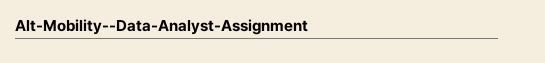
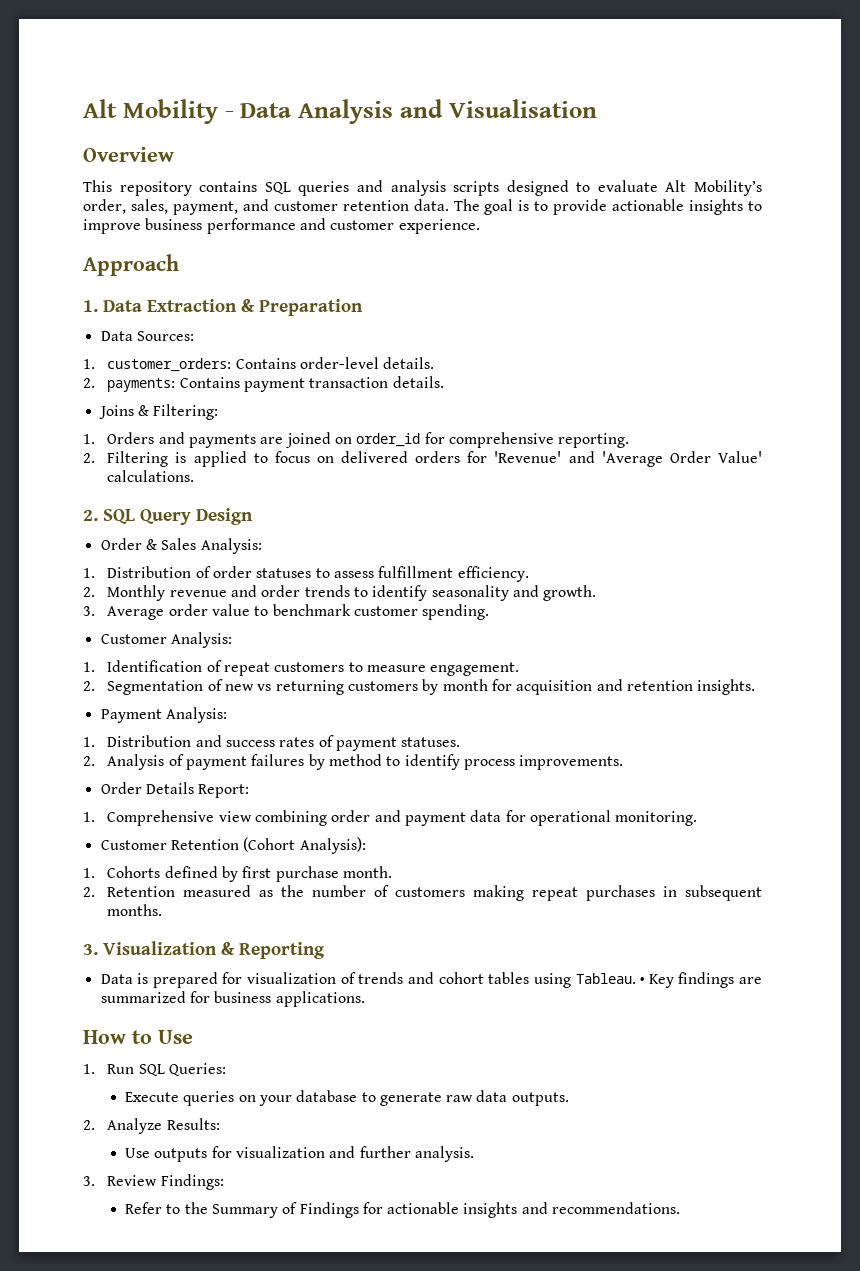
[15,19,308,35] Alt-Mobility--Data-Analyst-Assignment -> [83,99,597,124] [83,147,174,162] [83,180,762,196] [83,199,763,215] [83,218,480,234] [83,254,179,276] [83,299,363,316] [100,331,194,341] [83,357,435,372] [83,376,444,392] [98,404,219,420] [83,432,630,448] [83,451,762,467] [107,470,195,482] [83,508,253,525] [100,538,262,554] [83,566,529,582] [83,585,597,601] [83,604,490,620] [100,632,232,648] [83,660,520,676] [83,679,756,695] [100,707,227,723] [83,735,461,751] [83,754,624,770] [100,782,250,798] [83,810,698,826] [100,837,366,854] [83,866,392,882] [83,885,762,901] [107,904,163,916] [83,941,325,959] [100,972,762,988] [100,991,365,1007] [83,1030,193,1044] [83,1063,226,1076] [124,1090,569,1106] [83,1118,220,1134] [124,1146,474,1162] [83,1174,224,1190] [124,1202,681,1218] Alt Mobility - Data Analysis and Visualisation // Overview // This repository contains SQL queries and analysis scripts designed to evaluate Alt Mobility’s order, sales, payment, and customer retention data. The goal is to provide actionable insights to improve business performance and customer experience. // Approach // 1. Data Extraction & Preparation // Data Sources: // 1. customer_orders: Contains order-level details. // 2. payments: Contains payment transaction details. // Joins & Filtering: // 1. Orders and payments are joined on order_id for comprehensive reporting. // 2. Filtering is applied to focus on delivered orders for 'Revenue' and 'Average Order Value' calculations. // 2. SQL Query Design // Order & Sales Analysis: // 1. Distribution of order statuses to assess fulfillment efficiency. // 2. Monthly revenue and order trends to identify seasonality and growth. // 3. Average order value to benchmark customer spending. // Customer Analysis: // 1. Identification of repeat customers to measure engagement. // 2. Segmentation of new vs returning customers by month for acquisition and retention insights. // Payment Analysis: // 1. Distribution and success rates of payment statuses. // 2. Analysis of payment failures by method to identify process improvements. // Order Details Report: // 1. Comprehensive view combining order and payment data for operational monitoring. // Customer Retention (Cohort Analysis): // 1. Cohorts defined by first purchase month. // 2. Retention measured as the number of customers making repeat purchases in subsequent months. // 3. Visualization & Reporting // Data is prepared for visualization of trends and cohort tables using Tableau. • Key findings are summarized for business applications. // How to Use // 1. Run SQL Queries: // Execute queries on your database to generate raw data outputs. // 2. Analyze Results: // Use outputs for visualization and further analysis. // 3. Review Findings: // Refer to the Summary of Findings for actionable insights and recommendations.

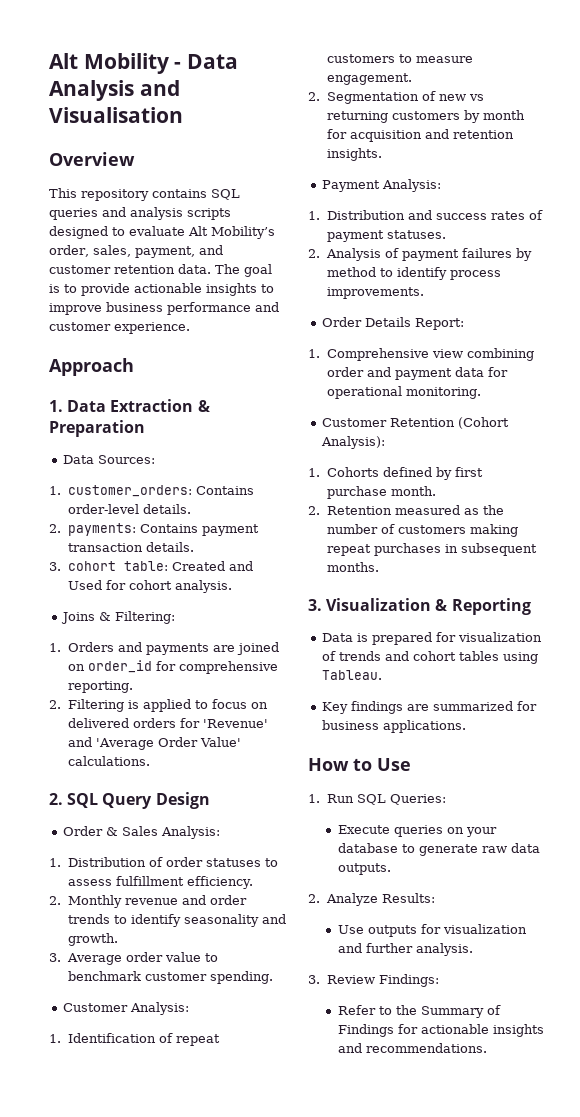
(444, 382) none -> [49,561,253,571] [67,580,232,593] // 3. cohort table: Created and Used for cohort analysis.
[640,977,645,984] • -> (383, 675) //

